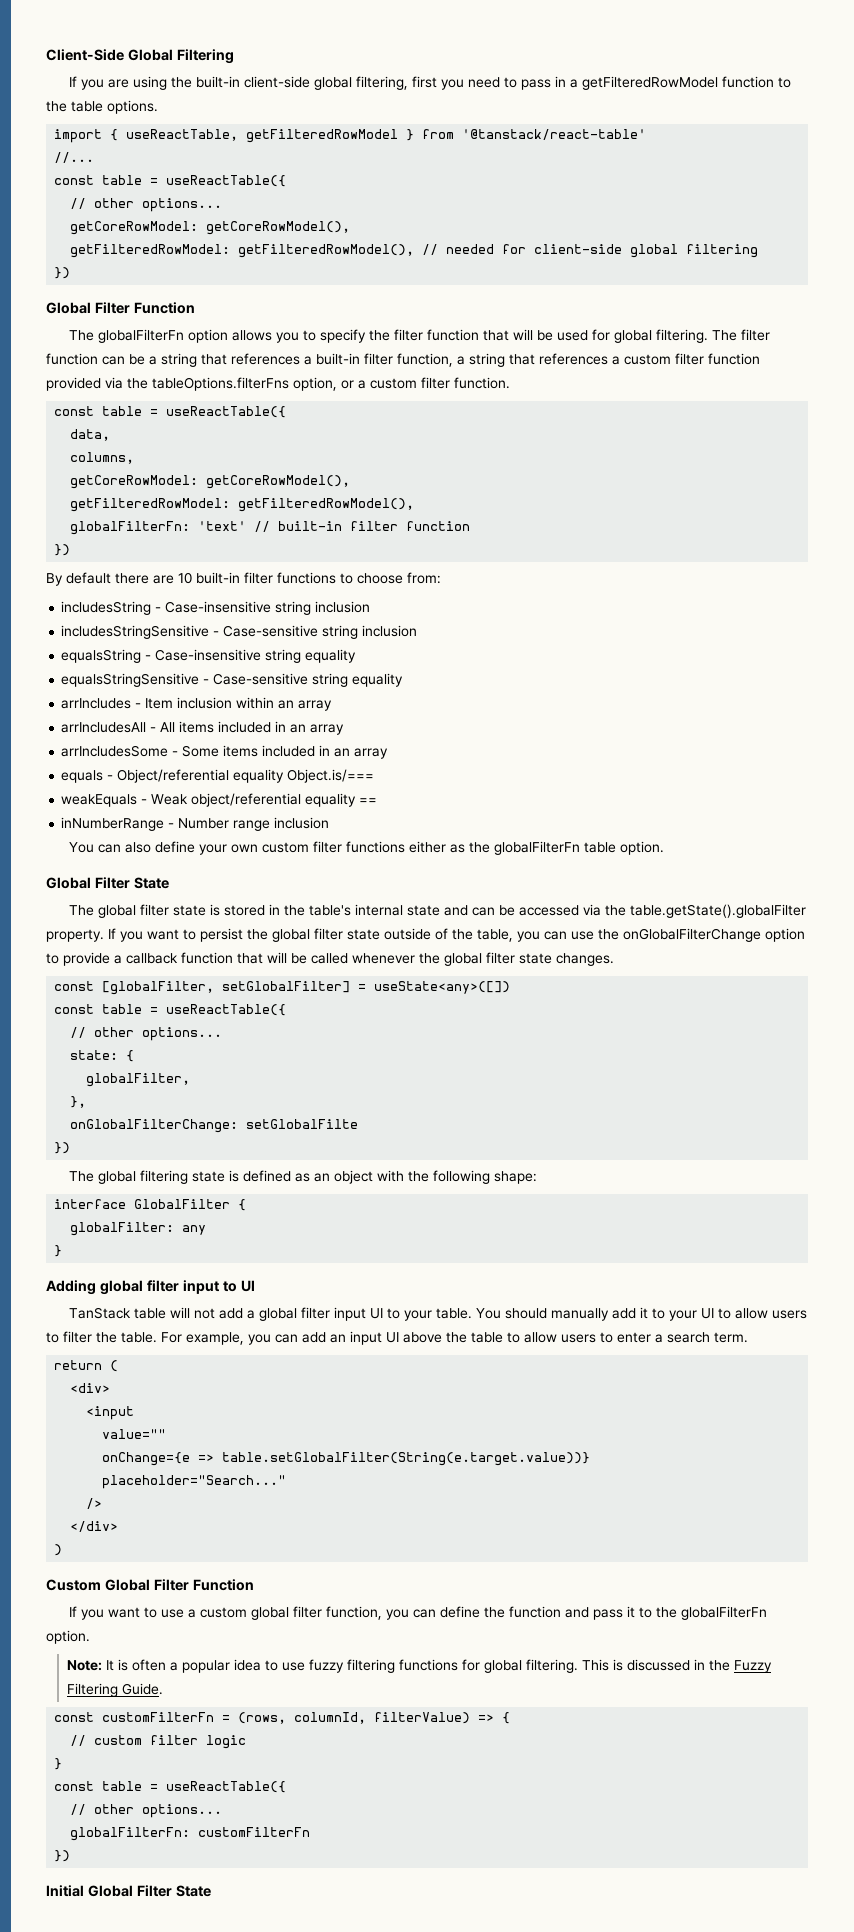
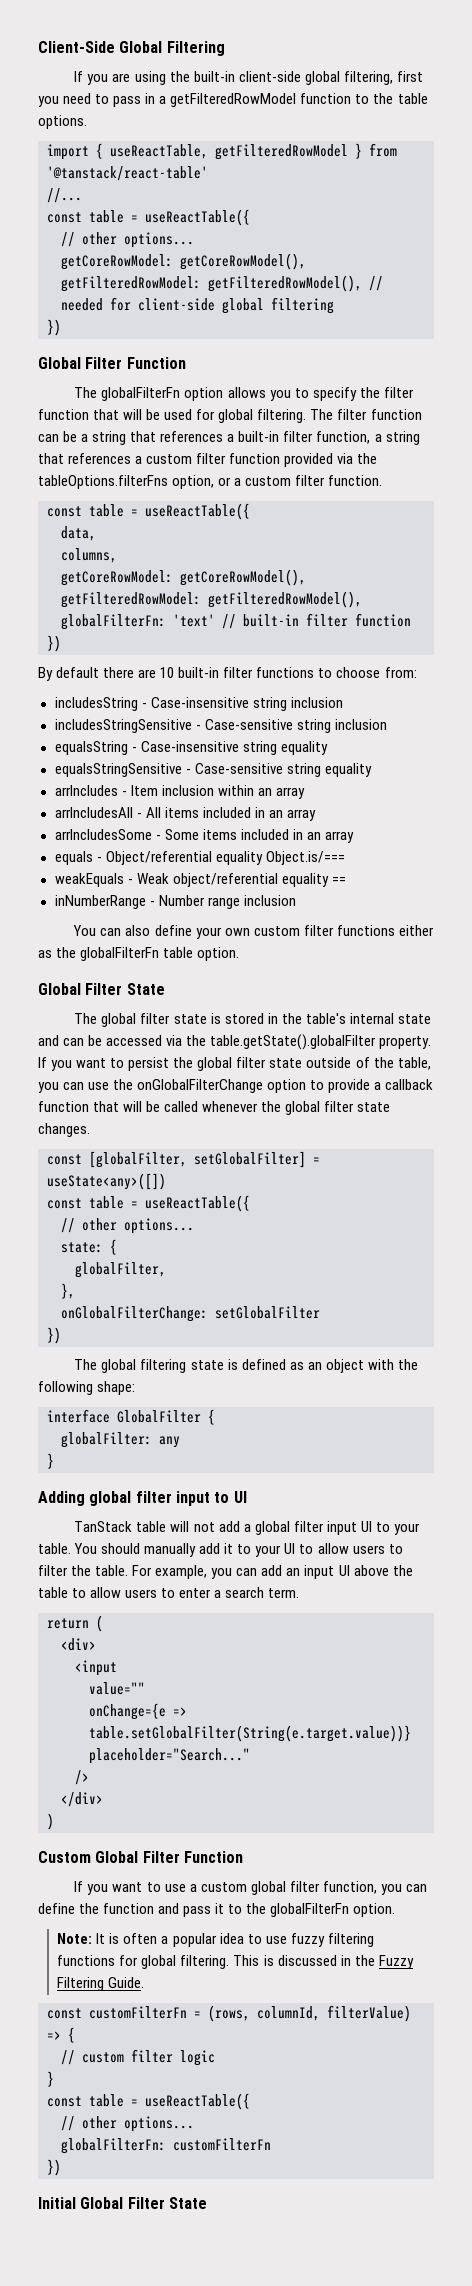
[246,1119,359,1129] setGlobalFilte -> [215,1306,320,1319] setGlobalFilter

